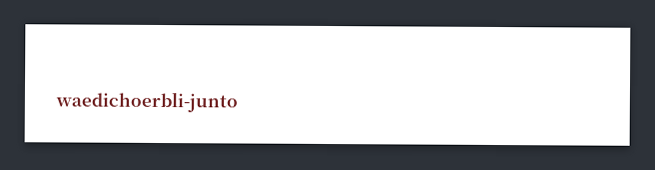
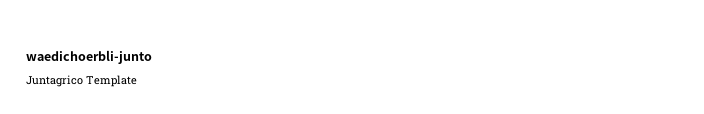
(238, 102) none -> [26,75,137,87] // Juntagrico Template

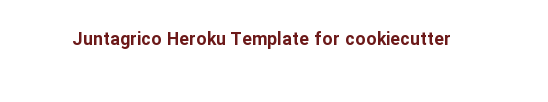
[26,50,152,64] [26,75,137,87] waedichoerbli-junto // Juntagrico Template -> [72,31,451,49] Juntagrico Heroku Template for cookiecutter

